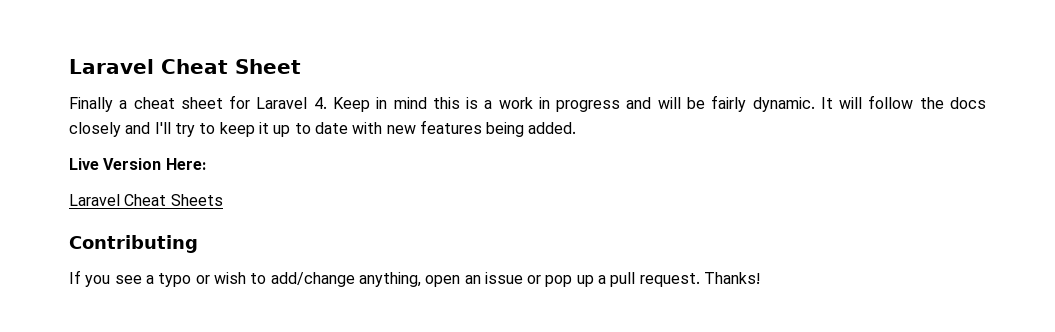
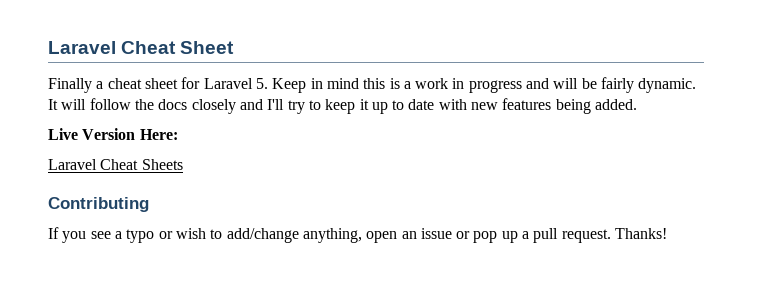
[313,97,327,109] 4. -> [255,78,268,89] 5.

